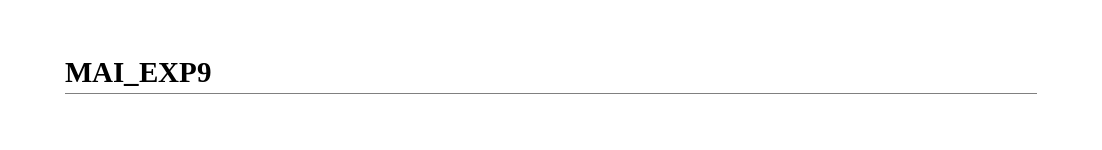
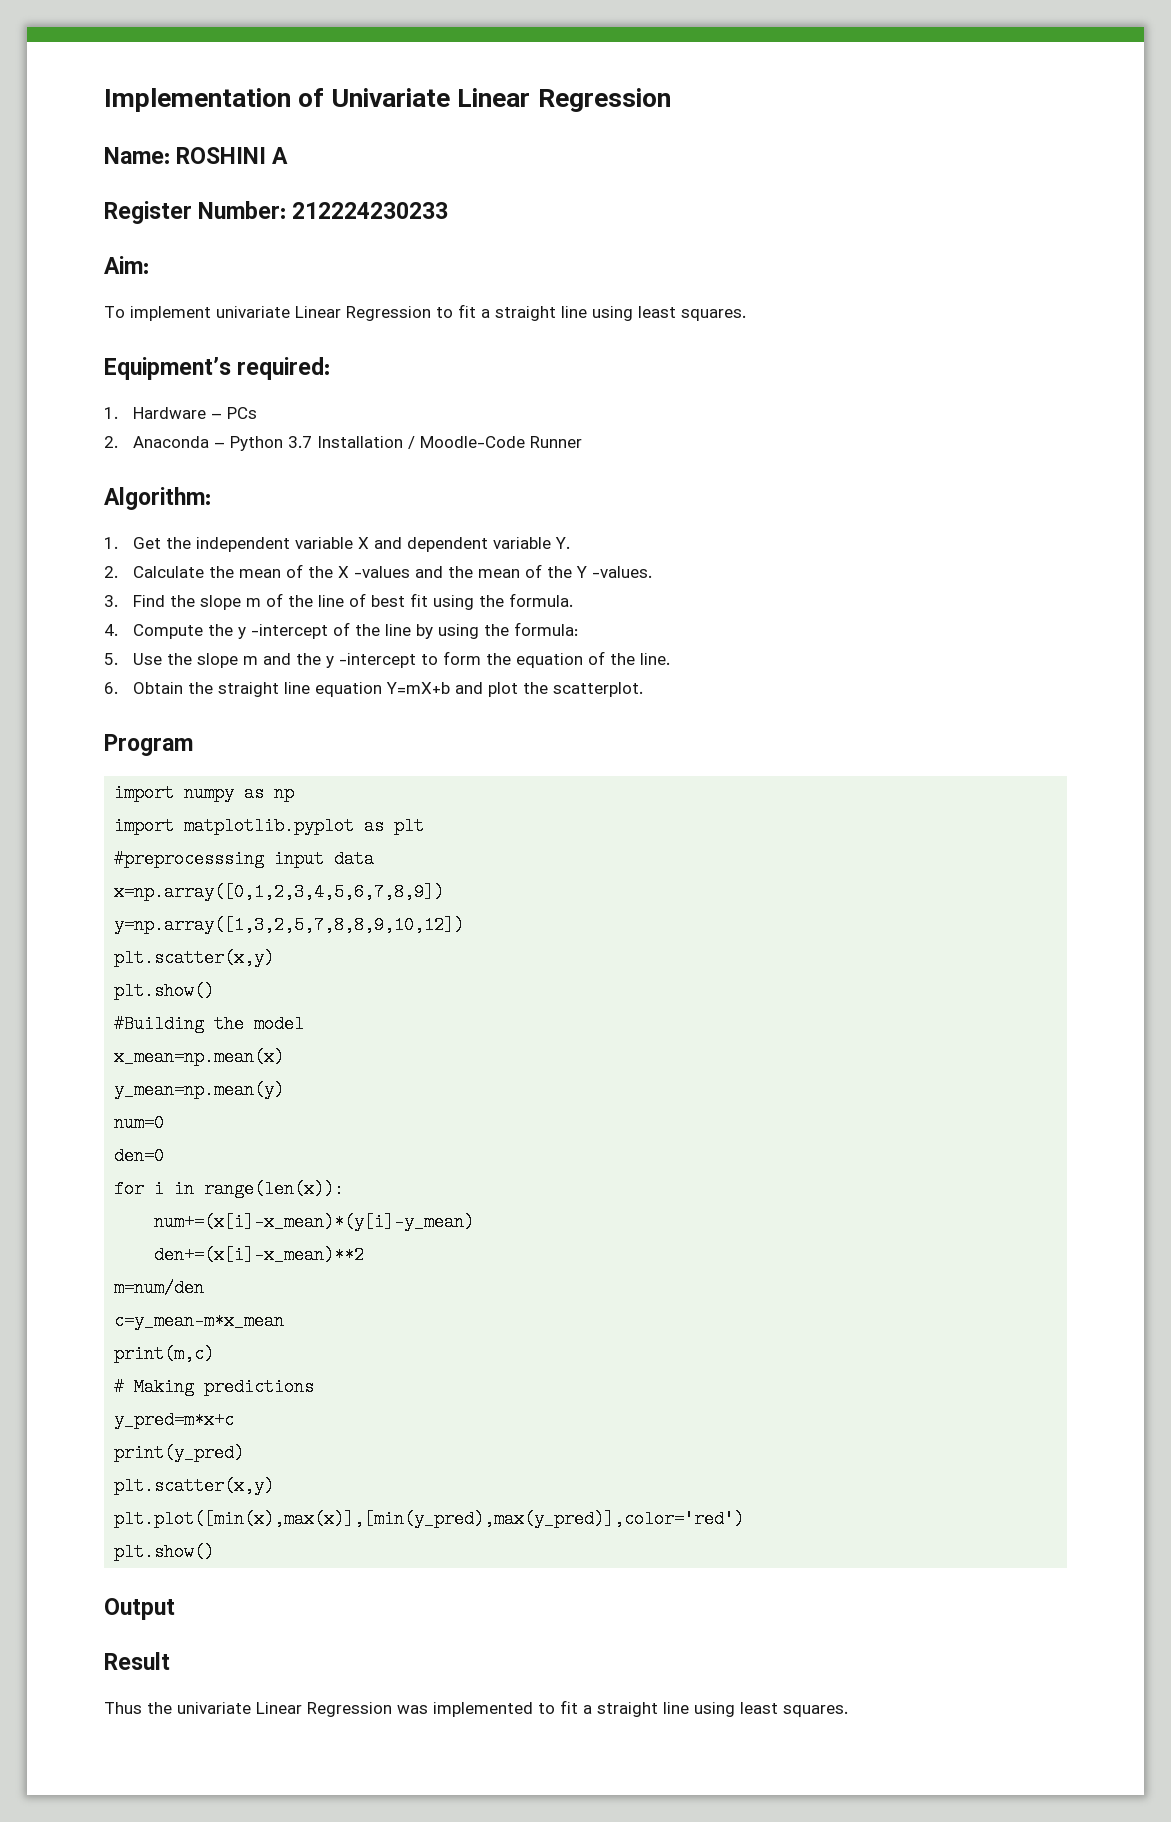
[65,63,212,86] MAI_EXP9 -> [104,88,671,112] [104,147,289,164] [104,201,449,224] [104,256,149,274] [104,304,746,321] [104,357,331,380] [104,407,258,419] [104,436,583,451] [104,487,211,510] [104,537,571,552] [104,564,653,578] [104,593,574,610] [104,622,579,639] [104,651,671,668] [104,682,644,697] [104,734,193,756] [114,784,295,802] [114,817,425,835] [114,850,375,868] [114,883,445,901] [114,916,465,934] [114,949,275,967] [114,982,215,1000] [114,1015,305,1033] [114,1048,285,1066] [114,1081,285,1099] [114,1114,165,1132] [114,1147,165,1165] [114,1180,345,1198] [154,1213,475,1231] [154,1246,365,1264] [114,1279,205,1297] [114,1312,285,1330] [114,1345,215,1363] [114,1378,315,1396] [114,1411,235,1429] [114,1444,245,1462] [114,1477,275,1495] [114,1510,745,1528] [114,1543,215,1561] [104,1598,175,1620] [104,1652,170,1670] [104,1700,848,1717] Implementation of Univariate Linear Regression // Name: ROSHINI A // Register Number: 212224230233 // Aim: // To implement univariate Linear Regression to fit a straight line using least squares. // Equipment’s required: // 1. Hardware – PCs // 2. Anaconda – Python 3.7 Installation / Moodle-Code Runner // Algorithm: // 1. Get the independent variable X and dependent variable Y. // 2. Calculate the mean of the X -values and the mean of the Y -values. // 3. Find the slope m of the line of best fit using the formula. // 4. Compute the y -intercept of the line by using the formula: // 5. Use the slope m and the y -intercept to form the equation of the line. // 6. Obtain the straight line equation Y=mX+b and plot the scatterplot. // Program // import numpy as np // import matplotlib.pyplot as plt // #preprocesssing input data // x=np.array([0,1,2,3,4,5,6,7,8,9]) // y=np.array([1,3,2,5,7,8,8,9,10,12]) // plt.scatter(x,y) // plt.show() // #Building the model // x_mean=np.mean(x) // y_mean=np.mean(y) // num=0 // den=0 // for i in range(len(x)): // num+=(x[i]-x_mean)*(y[i]-y_mean) // den+=(x[i]-x_mean)**2 // m=num/den // c=y_mean-m*x_mean // print(m,c) // # Making predictions // y_pred=m*x+c // print(y_pred) // plt.scatter(x,y) // plt.plot([min(x),max(x)],[min(y_pred),max(y_pred)],color='red') // plt.show() // Output // Result // Thus the univariate Linear Regression was implemented to fit a straight line using least squares.

